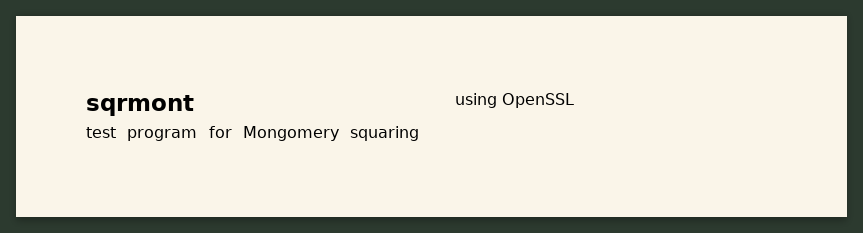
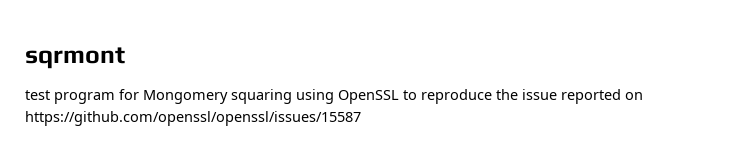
(574, 100) none -> [403,89,643,104] [25,111,361,126] to reproduce the issue reported on https://github.com/openssl/openssl/issues/15587

